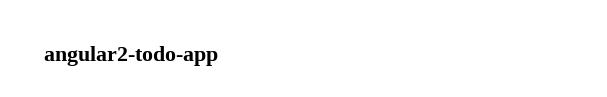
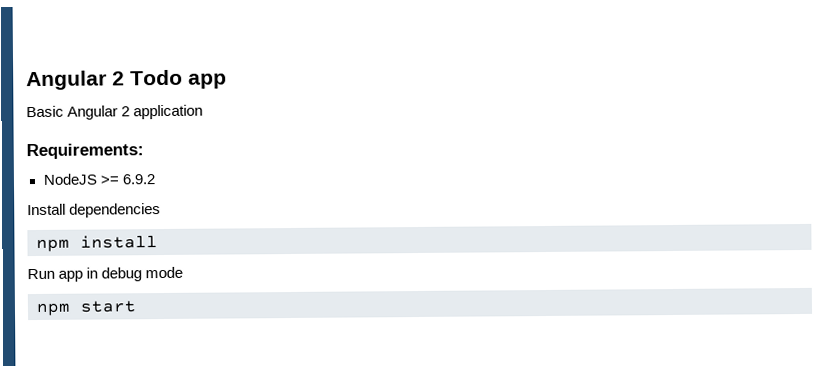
[44,46,218,66] angular2-todo-app -> [26,69,227,91] [26,104,204,120] [26,143,144,160] [42,173,155,185] [27,203,162,218] [36,235,158,252] [27,266,184,282] [36,300,137,316] Angular 2 Todo app // Basic Angular 2 application // Requirements: // NodeJS >= 6.9.2 // Install dependencies // npm install // Run app in debug mode // npm start

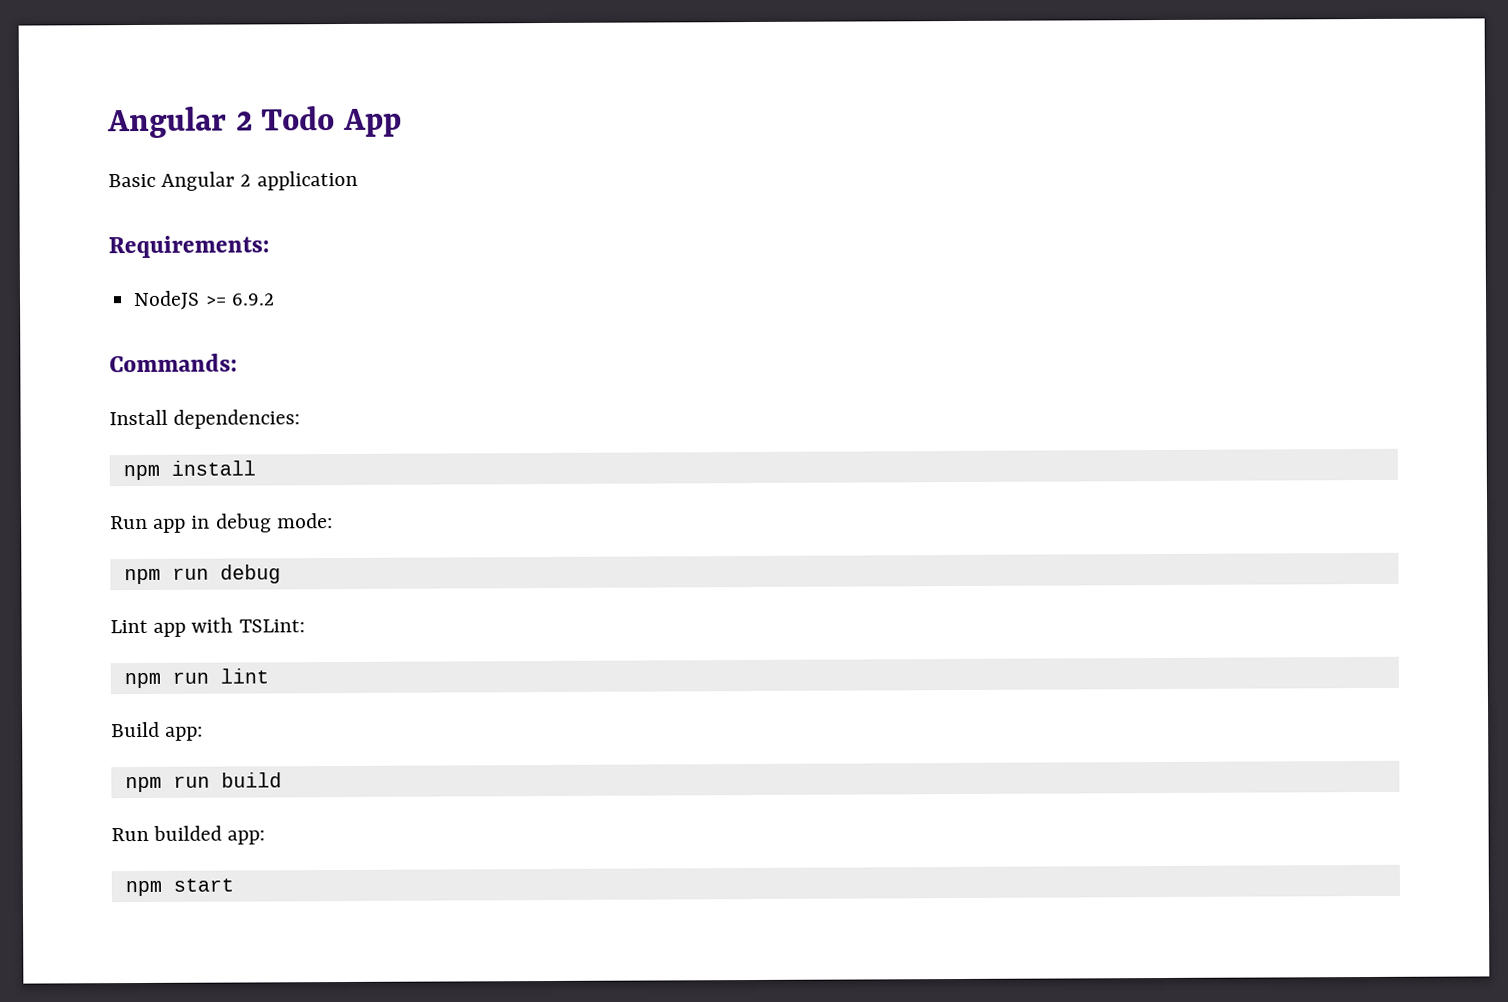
[188,73,227,89] app -> [343,108,403,138] App
(155, 179) none -> [109,353,238,373] // Commands:
[69,203,162,218] dependencies -> [173,409,301,429] dependencies:
[145,266,184,279] mode -> [276,513,333,529] [123,564,281,585] [110,617,305,637] [123,668,269,689] [111,721,204,741] [124,772,282,793] [111,825,266,845] mode: // npm run debug // Lint app with TSLint: // npm run lint // Build app: // npm run build // Run builded app:

